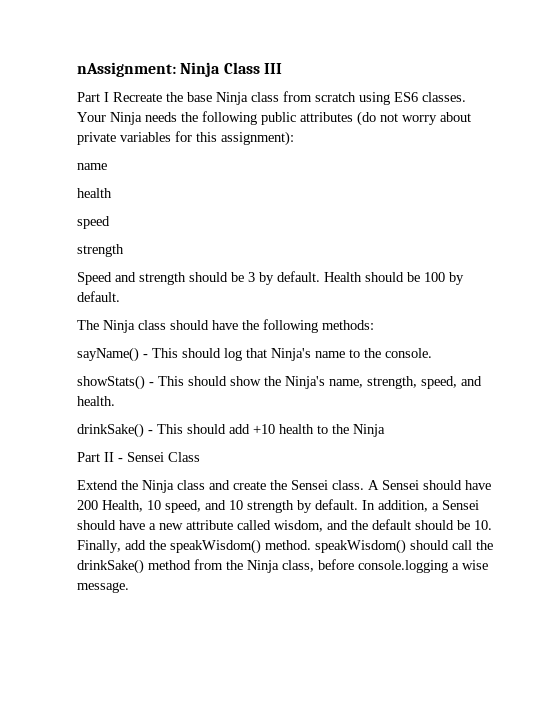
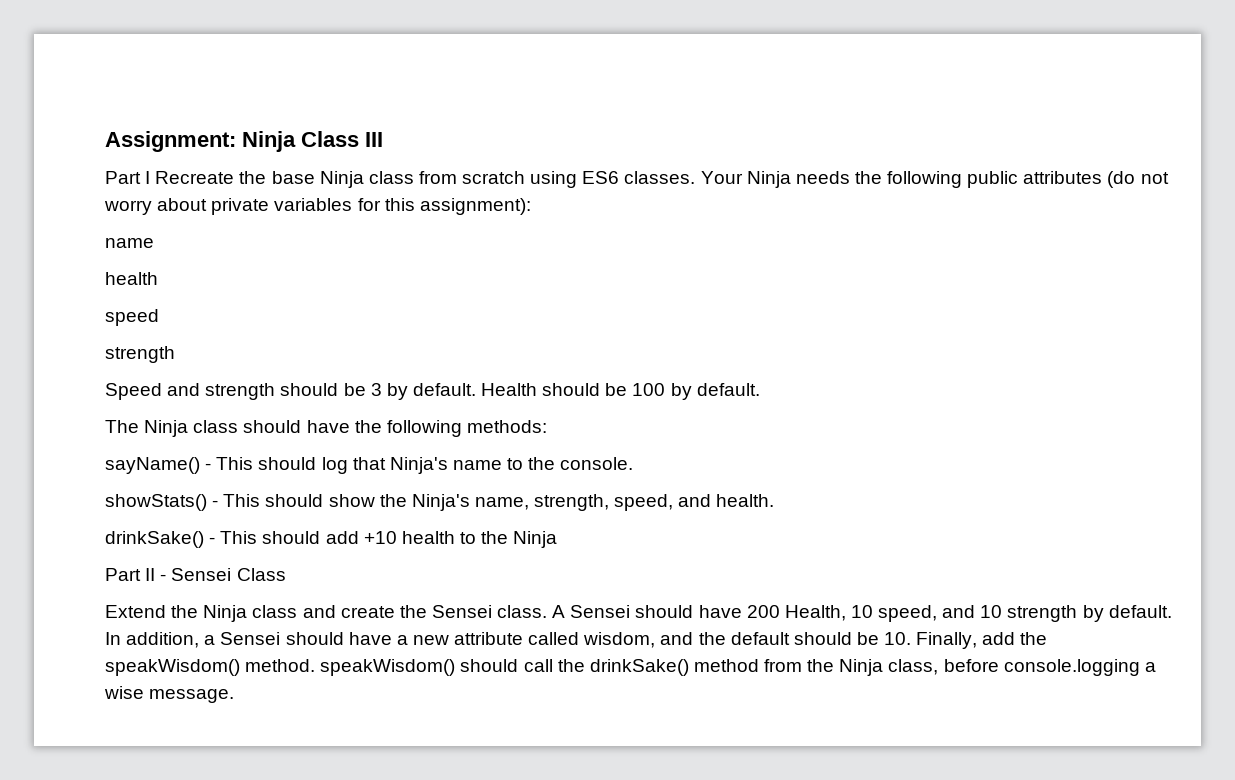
[77,62,176,77] nAssignment: -> [105,131,236,152] Assignment:

